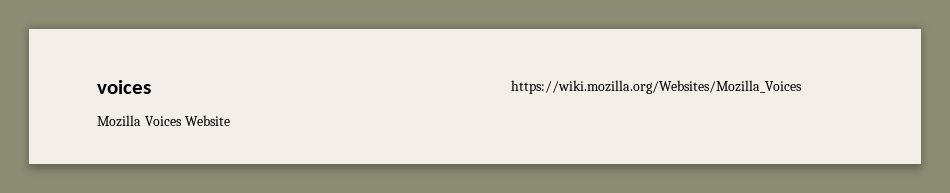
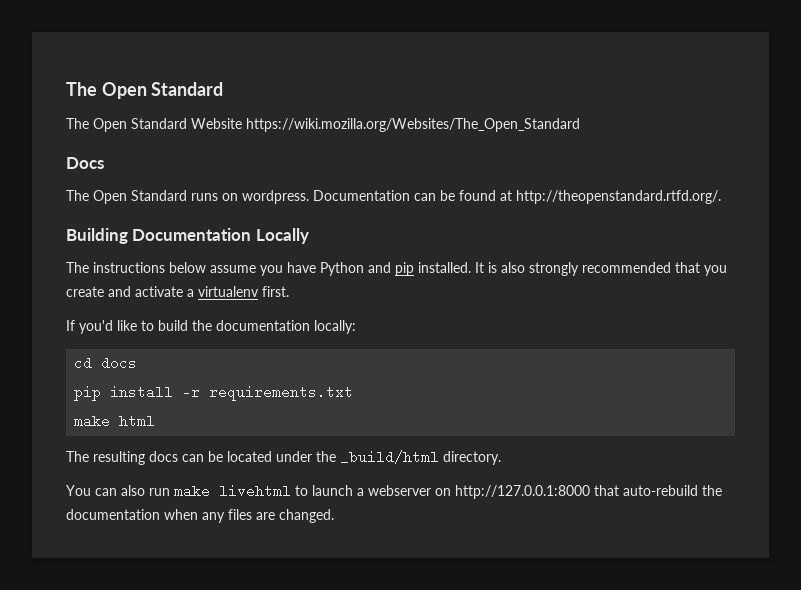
[97,80,151,94] [97,115,230,127] [511,80,802,94] voices // Mozilla Voices Website https://wiki.mozilla.org/Websites/Mozilla_Voices -> [66,82,224,99] [66,118,580,132] [66,157,104,169] [66,190,721,204] [66,228,309,244] [66,262,727,276] [66,286,289,297] [66,320,356,334] [74,356,138,370] [74,385,354,401] [74,414,156,428] [66,450,501,465] [66,484,722,499] [66,509,334,523] The Open Standard // The Open Standard Website https://wiki.mozilla.org/Websites/The_Open_Standard // Docs // The Open Standard runs on wordpress. Documentation can be found at http://theopenstandard.rtfd.org/. // Building Documentation Locally // The instructions below assume you have Python and pip installed. It is also strongly recommended that you create and activate a virtualenv first. // If you'd like to build the documentation locally: // cd docs // pip install -r requirements.txt // make html // The resulting docs can be located under the _build/html directory. // You can also run make livehtml to launch a webserver on http://127.0.0.1:8000 that auto-rebuild the documentation when any files are changed.

